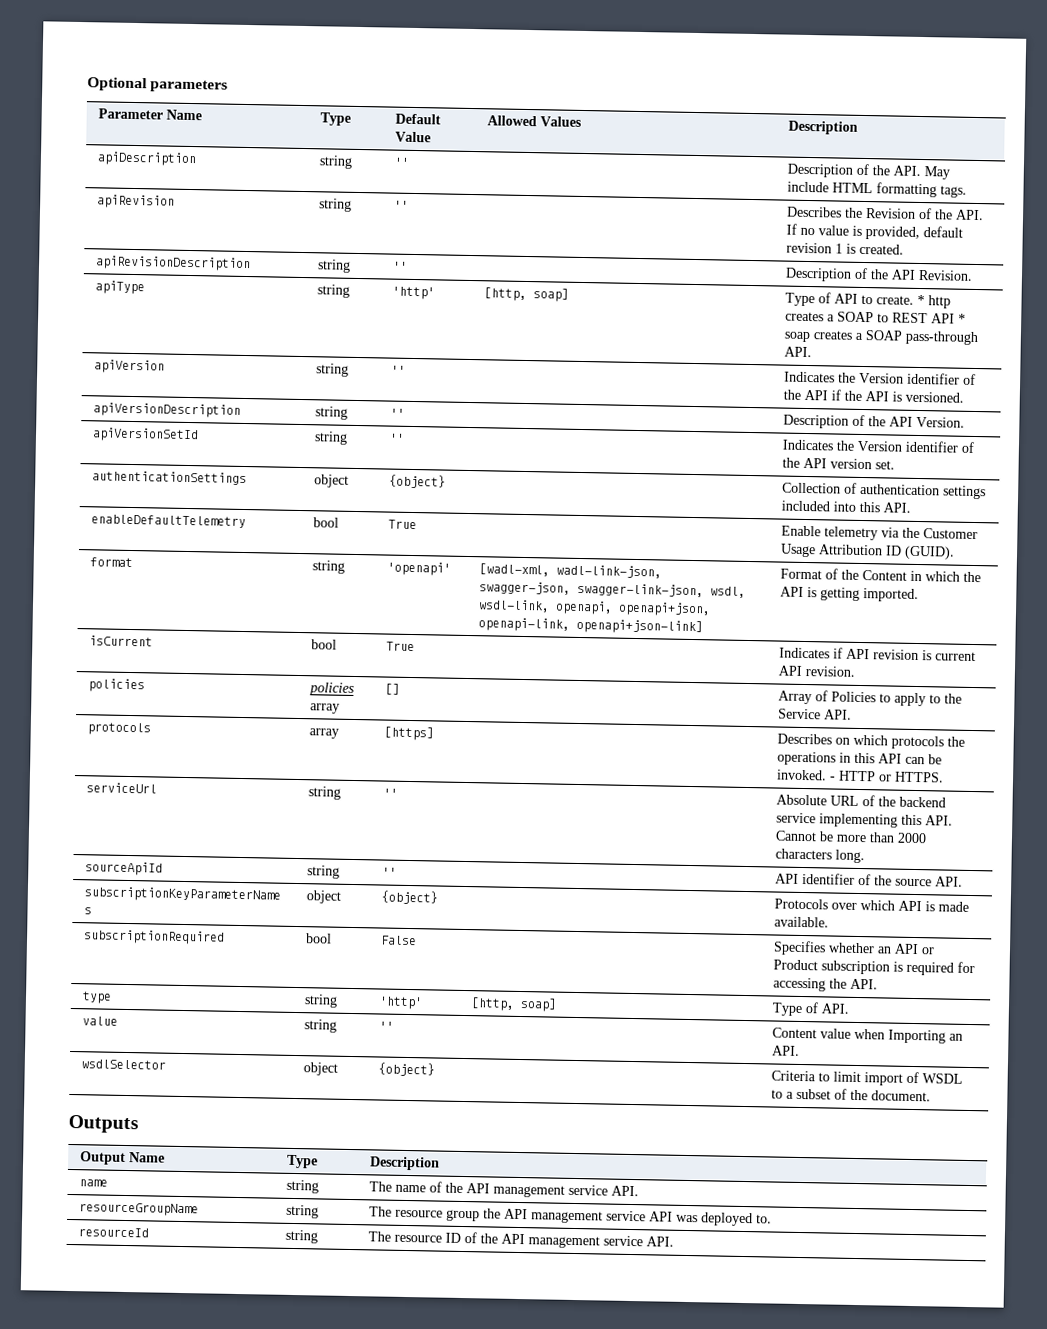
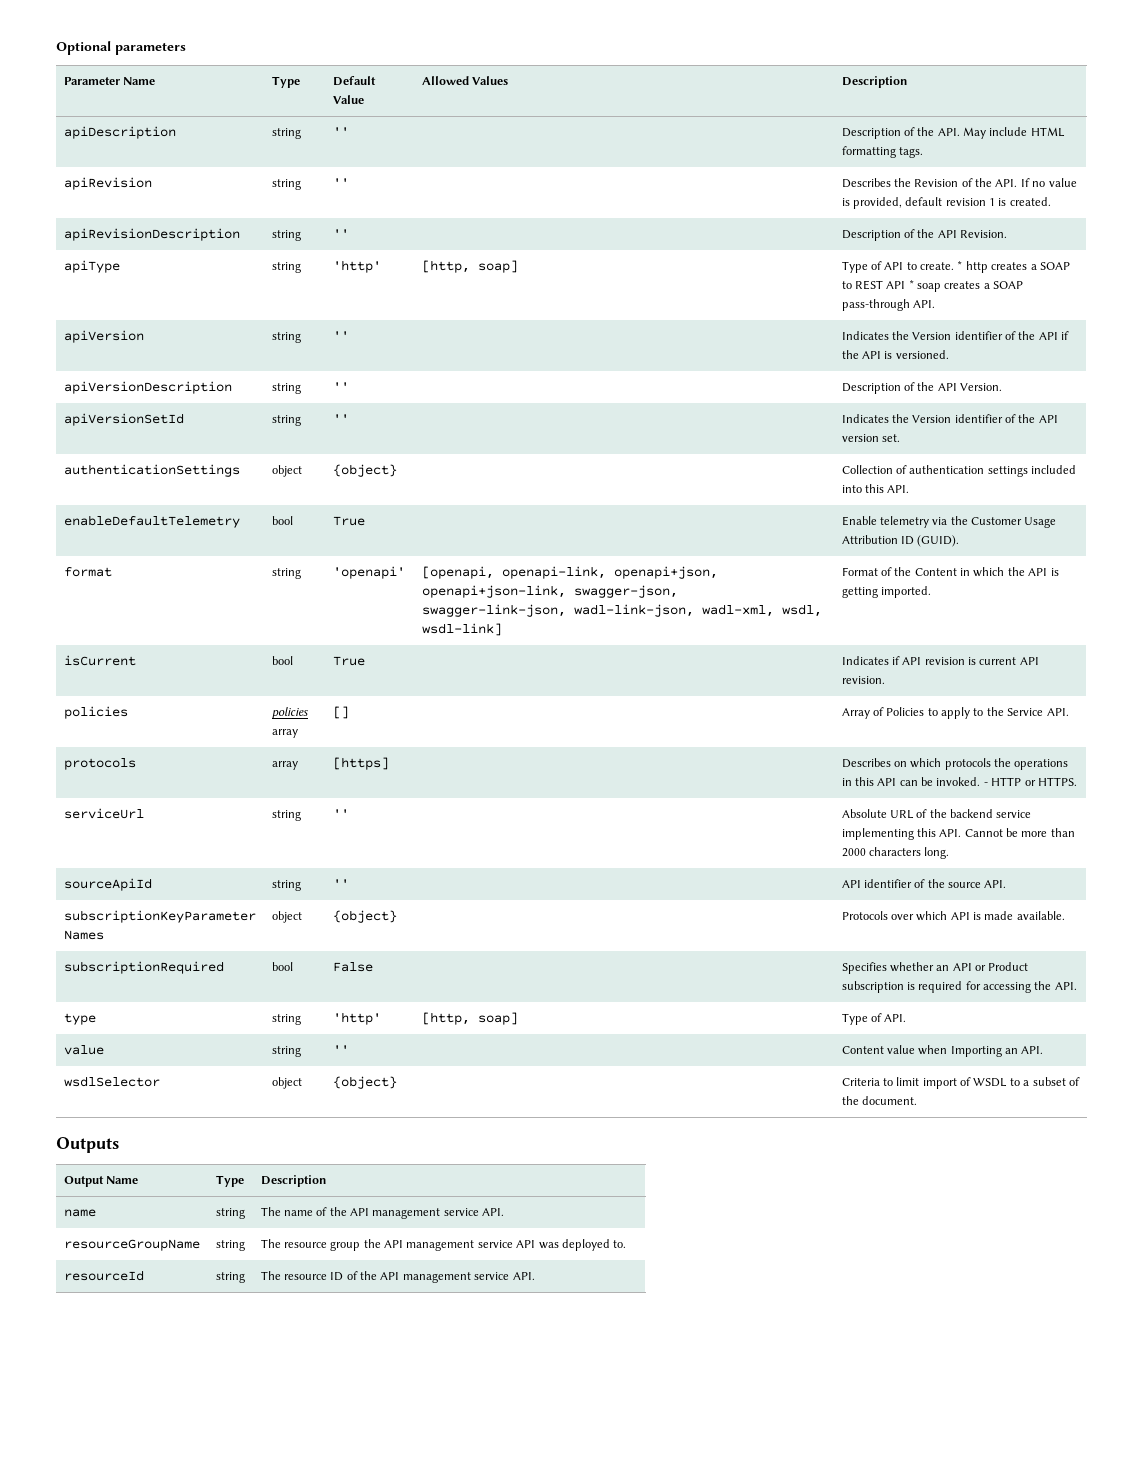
[479,563,663,579] [479,581,747,598] [478,599,712,617] [478,617,704,635] [wadl-xml, wadl-link-json, swagger-json, swagger-link-json, wsdl, wsdl-link, openapi, openapi+json, openapi-link, openapi+json-link] -> [421,566,718,579] [421,585,678,598] [421,604,822,617] [421,623,502,636] [openapi, openapi-link, openapi+json, openapi+json-link, swagger-json, swagger-link-json, wadl-link-json, wadl-xml, wsdl, wsdl-link]

